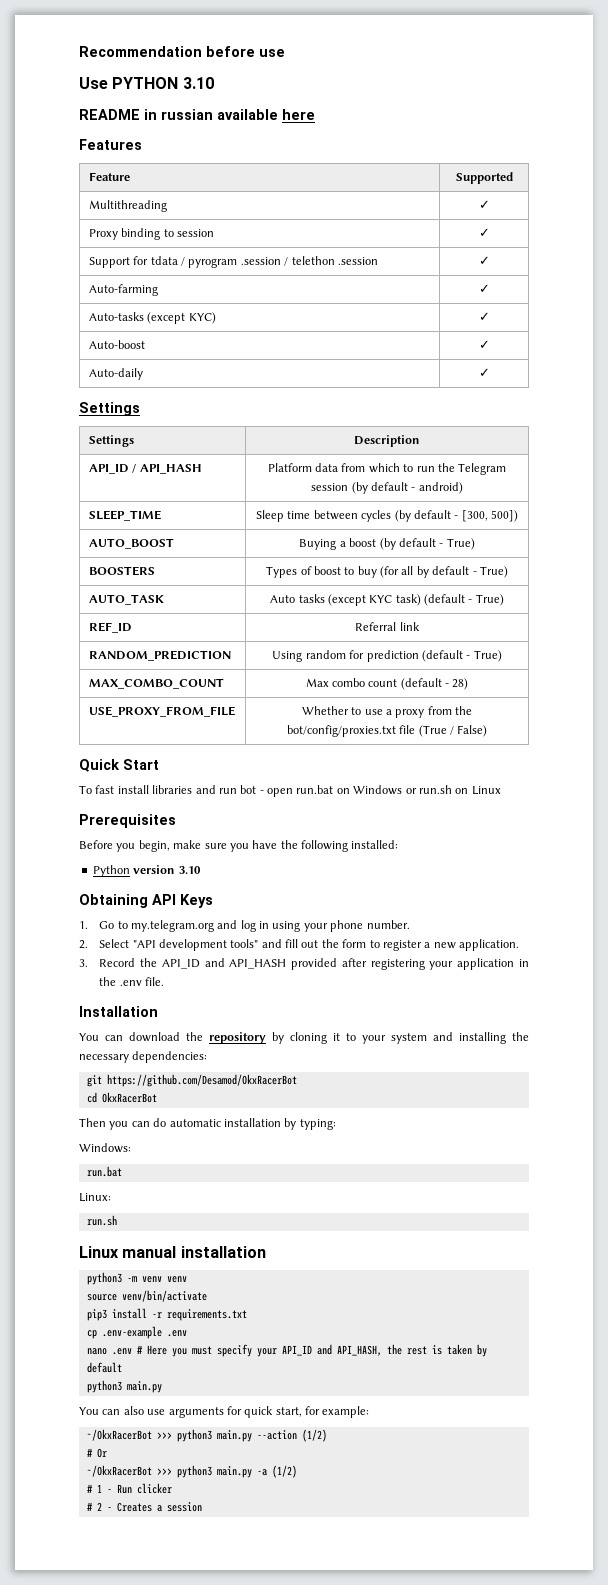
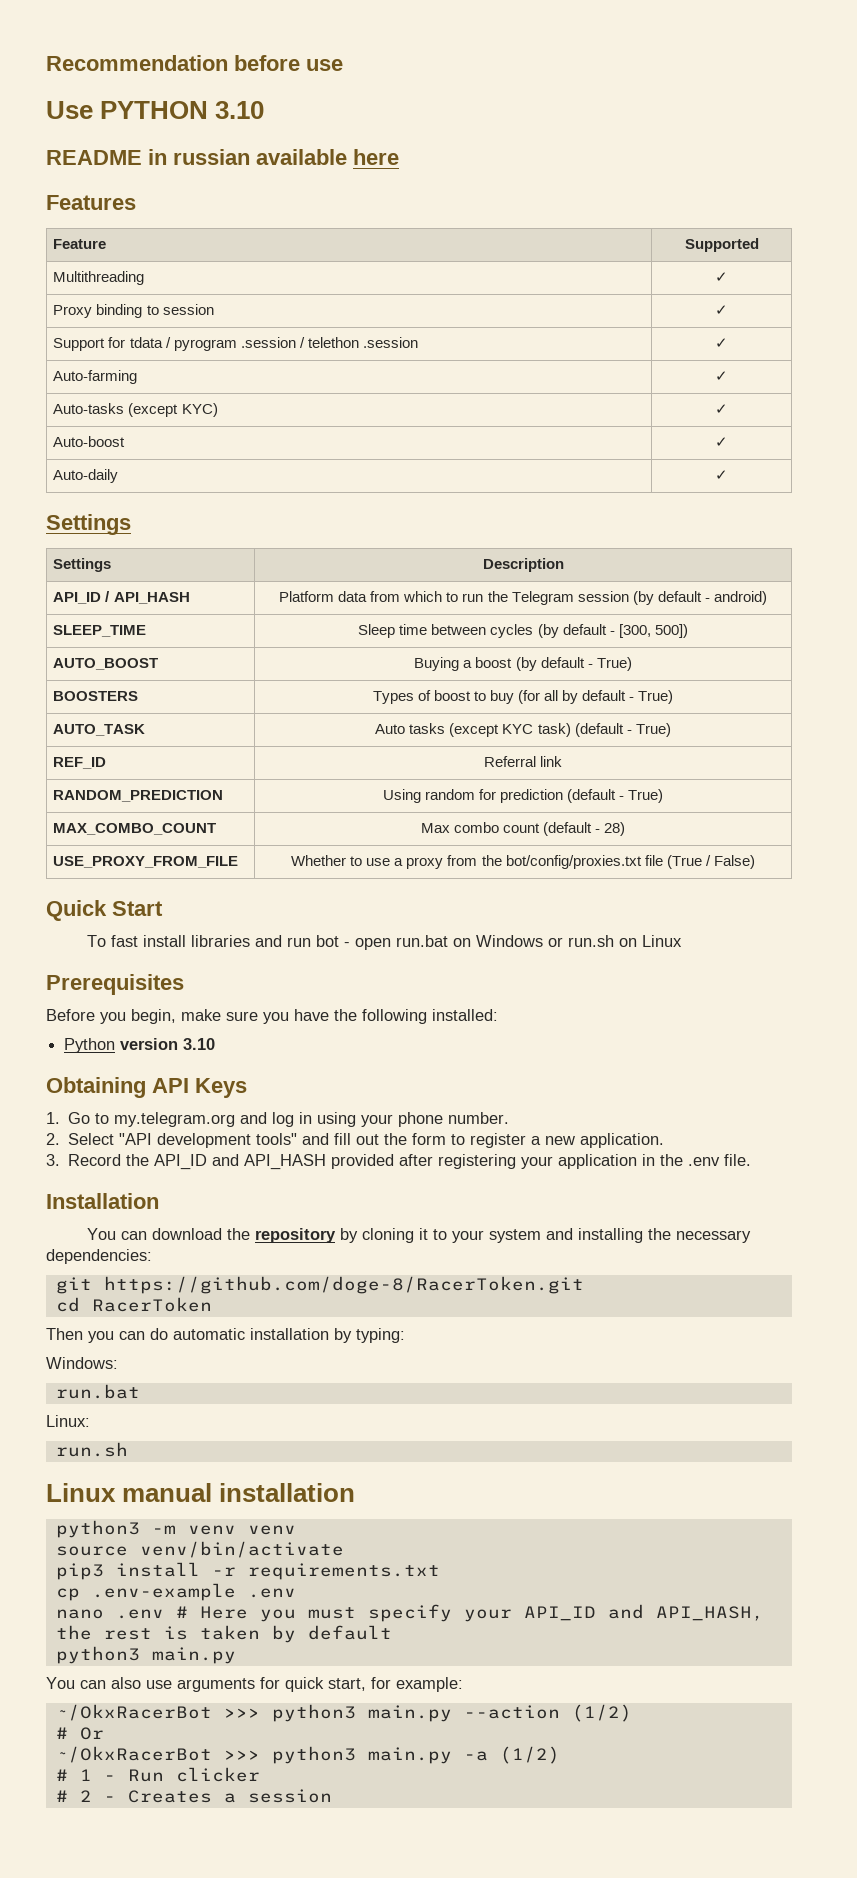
[106,1074,297,1087] https://github.com/Desamod/OkxRacerBot -> [103,1276,584,1294] https://github.com/doge-8/RacerToken.git
[101,1092,157,1103] OkxRacerBot -> [91,1297,212,1312] RacerToken

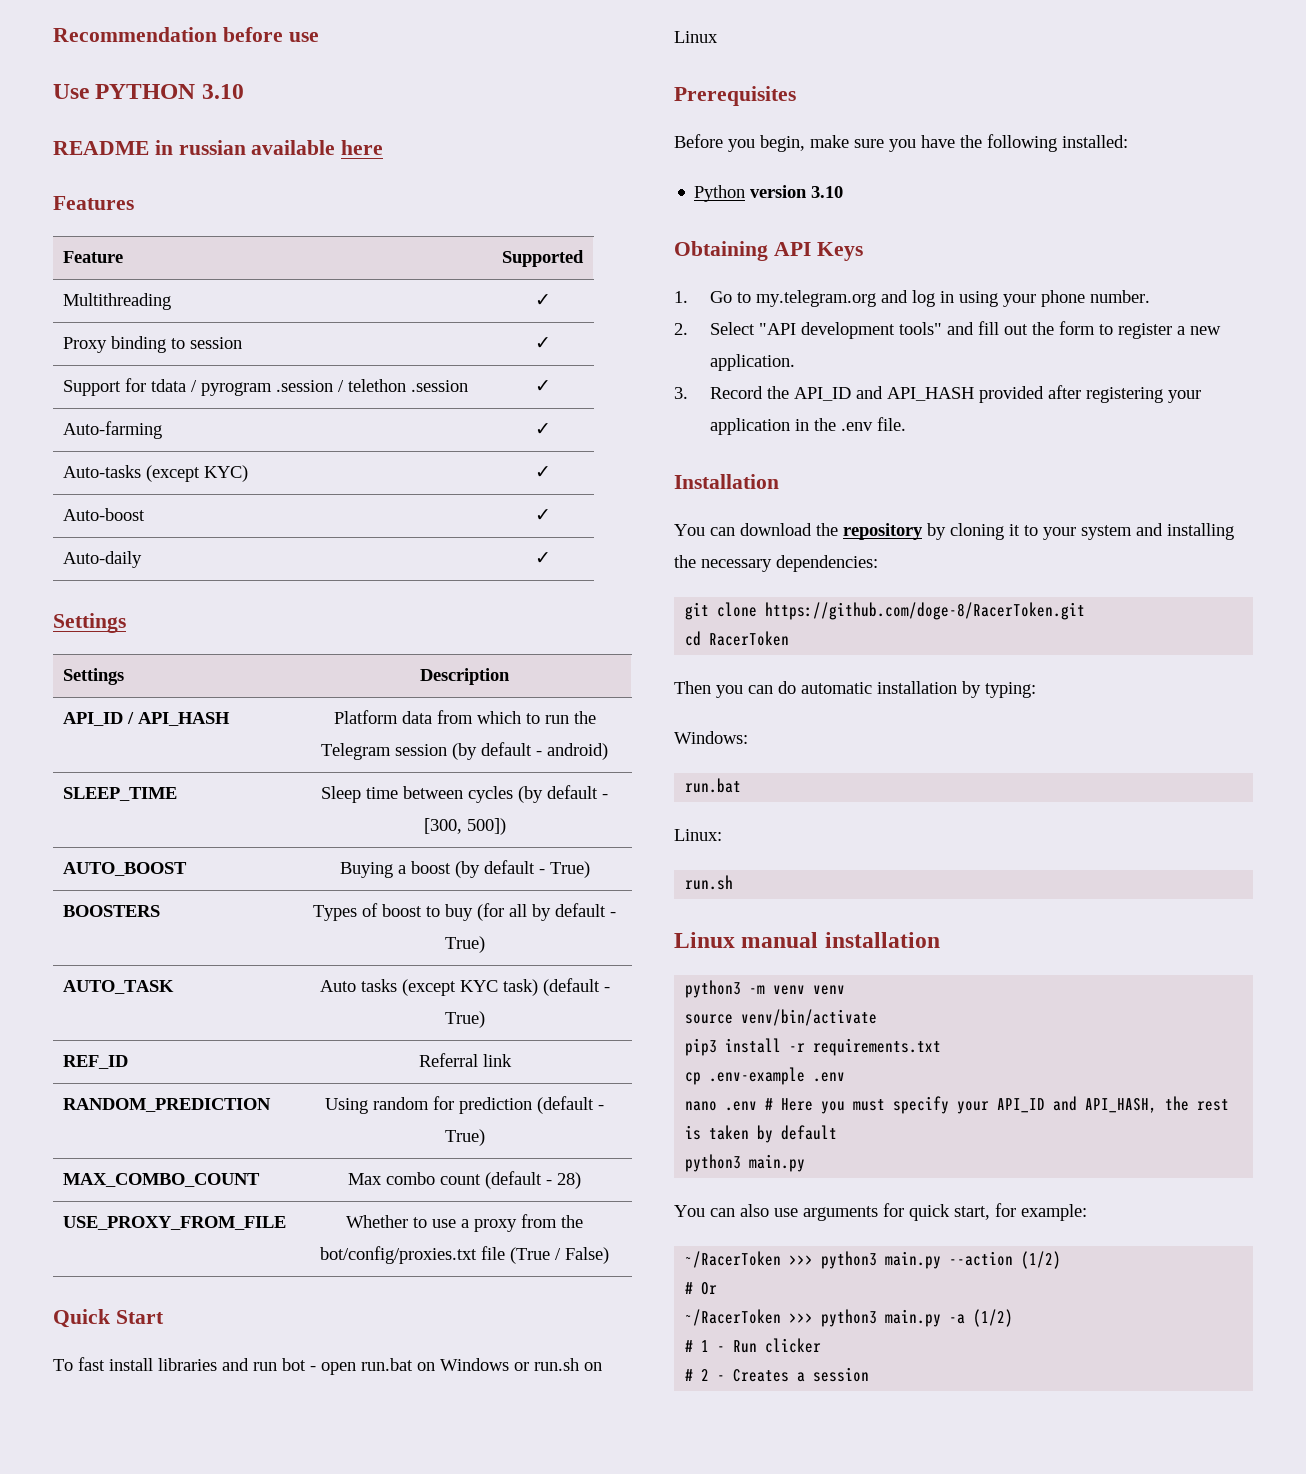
(92, 1285) none -> [717,602,758,617] clone
[55,1704,212,1721] ~/OkxRacerBot -> [685,1251,782,1268] ~/RacerToken
[55,1746,212,1763] ~/OkxRacerBot -> [685,1309,782,1326] ~/RacerToken

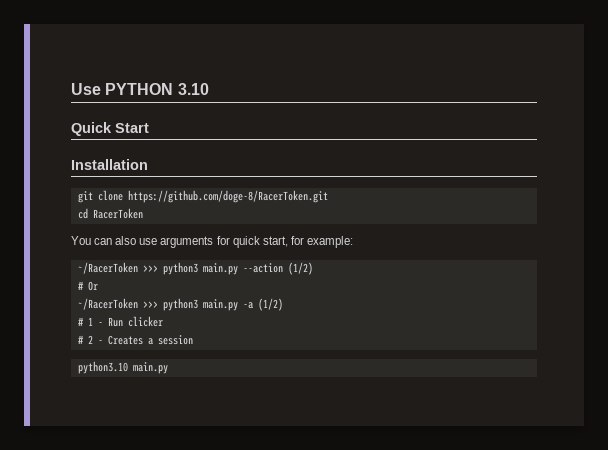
[53,27,319,42] Recommendation before use // -> (71, 89) none
[53,140,384,155] [53,196,134,210] [63,251,124,263] [502,250,584,267] [63,293,172,310] [534,294,551,306] [63,336,243,353] [534,337,551,349] [63,378,469,396] [534,380,551,392] [63,421,163,439] [534,423,551,435] [63,465,249,482] [534,466,551,478] [63,508,146,521] [534,509,551,521] [63,551,143,568] [534,552,551,564] [53,613,126,633] [63,668,125,685] [420,668,510,685] [63,712,231,726] [333,710,596,724] [321,742,608,760] [63,787,178,801] [321,785,608,803] [423,818,506,835] [63,862,188,876] [339,860,590,878] [63,905,161,917] [313,903,616,921] [444,936,485,953] [63,980,175,994] [319,978,610,996] [444,1011,485,1028] [63,1055,129,1069] [418,1053,512,1067] [63,1098,272,1112] [325,1096,604,1114] [444,1129,485,1146] [63,1173,261,1187] [348,1171,581,1189] [63,1216,287,1230] [346,1214,583,1232] [320,1246,609,1264] [53,1309,164,1328] [53,1357,602,1375] [674,31,718,43] [674,86,796,106] [674,134,1128,152] [694,185,844,202] [674,241,863,261] [674,290,1150,307] [674,321,1221,339] [709,354,795,371] [674,385,1201,403] [709,417,906,435] [674,474,779,489] [674,523,1234,540] [674,555,878,572] README in russian available here // Features // Feature | Supported // Multithreading | ✓ // Proxy binding to session | ✓ // Support for tdata / pyrogram .session / telethon .session | ✓ // Auto-farming | ✓ // Auto-tasks (except KYC) | ✓ // Auto-boost | ✓ // Auto-daily | ✓ // Settings // Settings | Description // API_ID / API_HASH | Platform data from which to run the Telegram session (by default - android) // SLEEP_TIME | Sleep time between cycles (by default - [300, 500]) // AUTO_BOOST | Buying a boost (by default - True) // BOOSTERS | Types of boost to buy (for all by default - True) // AUTO_TASK | Auto tasks (except KYC task) (default - True) // REF_ID | Referral link // RANDOM_PREDICTION | Using random for prediction (default - True) // MAX_COMBO_COUNT | Max combo count (default - 28) // USE_PROXY_FROM_FILE | Whether to use a proxy from the bot/config/proxies.txt file (True / False) // Quick Start // To fast install libraries and run bot - open run.bat on Windows or run.sh on Linux // Prerequisites // Before you begin, make sure you have the following installed: // Python version 3.10 // Obtaining API Keys // 1. Go to my.telegram.org and log in using your phone number. // 2. Select "API development tools" and fill out the form to register a new application. // 3. Record the API_ID and API_HASH provided after registering your application in the .env file. // Installation // You can download the repository by cloning it to your system and installing the necessary dependencies: -> [71,122,149,136] [71,159,148,170] Quick Start // Installation
[674,681,1036,698] [674,731,748,744] [685,778,742,793] [674,829,722,841] [685,875,734,890] [674,932,940,948] [685,980,846,998] [685,1009,878,1026] [685,1038,942,1056] [685,1067,846,1085] [685,1096,1230,1114] [685,1125,838,1143] [685,1154,806,1172] // Then you can do automatic installation by typing: // Windows: // run.bat // Linux: // run.sh // Linux manual installation // python3 -m venv venv // source venv/bin/activate // pip3 install -r requirements.txt // cp .env-example .env // nano .env # Here you must specify your API_ID and API_HASH, the rest is taken by default // python3 main.py -> (143, 213) none
(870, 1374) none -> [77,361,168,374] // python3.10 main.py

